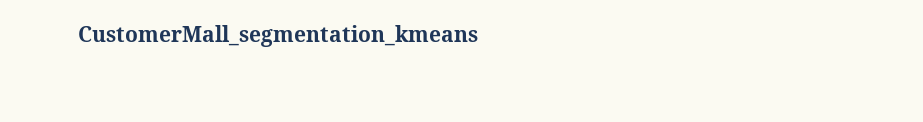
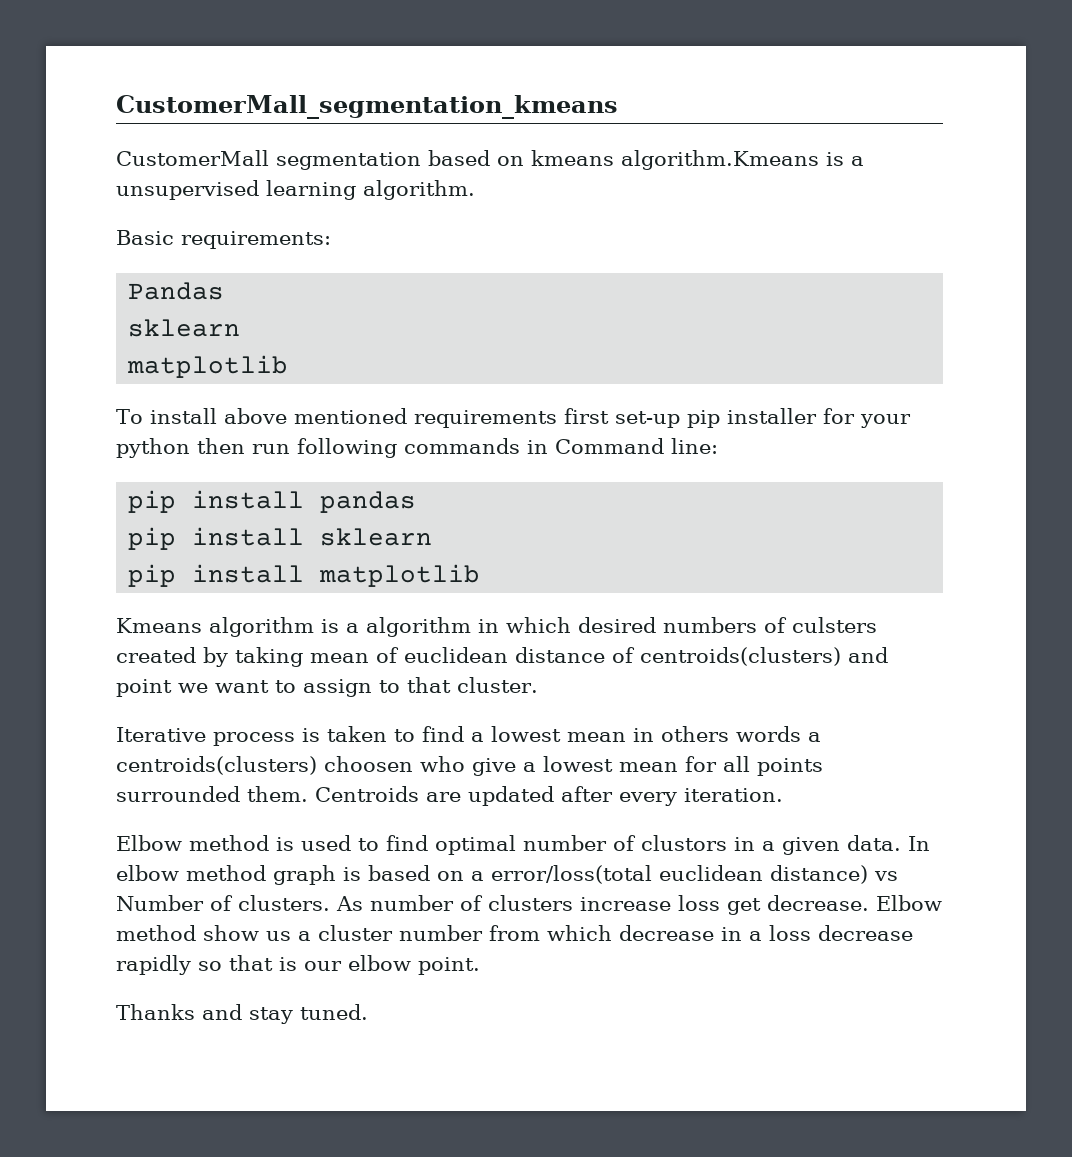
(478, 36) none -> [116,150,864,170] [116,180,475,200] [116,230,331,249] [128,282,225,300] [128,319,241,337] [127,355,289,378] [116,408,911,428] [116,438,718,458] [128,490,417,513] [128,527,433,550] [128,564,481,587] [116,617,877,637] [116,647,888,667] [116,677,538,697] [116,726,821,746] [116,756,823,776] [116,786,783,806] [116,835,930,855] [116,865,898,885] [116,895,942,915] [116,925,913,941] [116,955,480,975] [116,1004,368,1024] // CustomerMall segmentation based on kmeans algorithm.Kmeans is a unsupervised learning algorithm. // Basic requirements: // Pandas // sklearn // matplotlib // To install above mentioned requirements first set-up pip installer for your python then run following commands in Command line: // pip install pandas // pip install sklearn // pip install matplotlib // Kmeans algorithm is a algorithm in which desired numbers of culsters created by taking mean of euclidean distance of centroids(clusters) and point we want to assign to that cluster. // Iterative process is taken to find a lowest mean in others words a centroids(clusters) choosen who give a lowest mean for all points surrounded them. Centroids are updated after every iteration. // Elbow method is used to find optimal number of clustors in a given data. In elbow method graph is based on a error/loss(total euclidean distance) vs Number of clusters. As number of clusters increase loss get decrease. Elbow method show us a cluster number from which decrease in a loss decrease rapidly so that is our elbow point. // Thanks and stay tuned.

